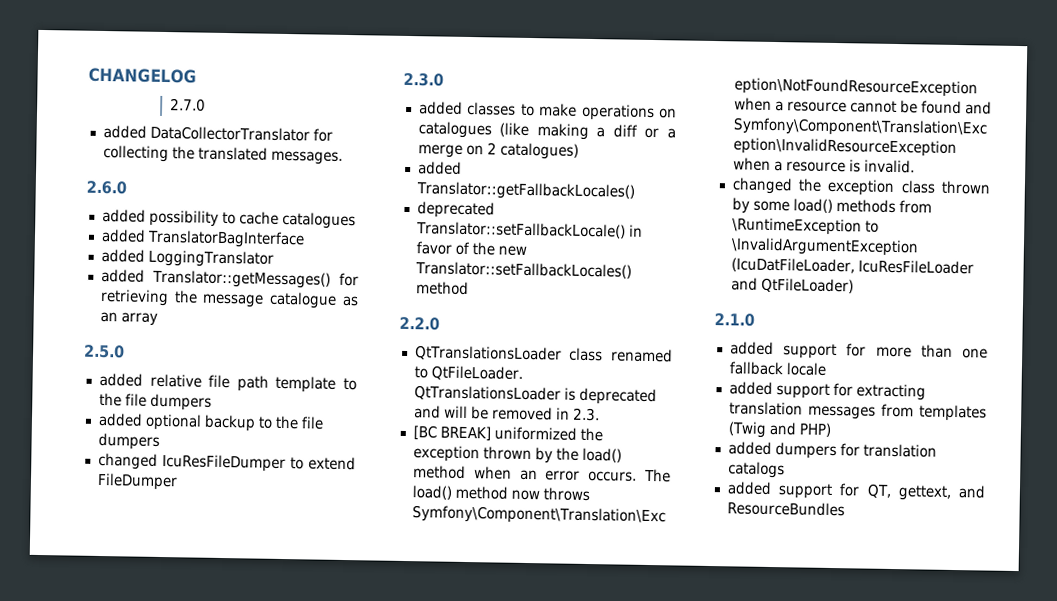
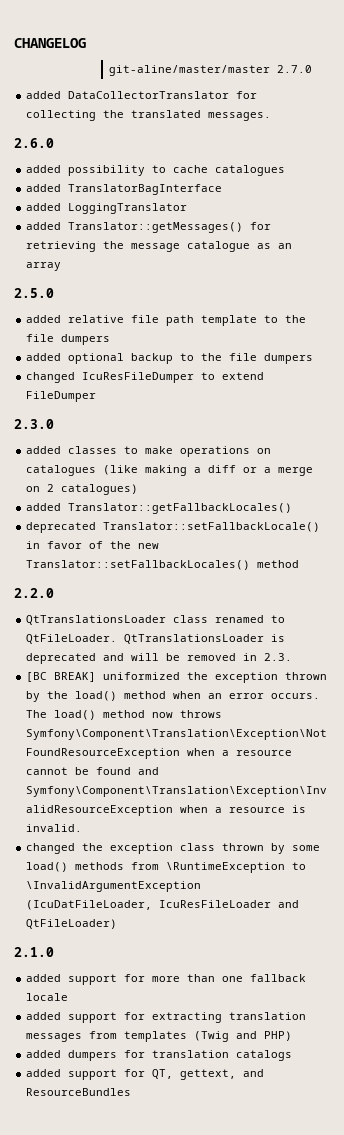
(197, 75) none -> [108,65,270,76] git-aline/master/master

